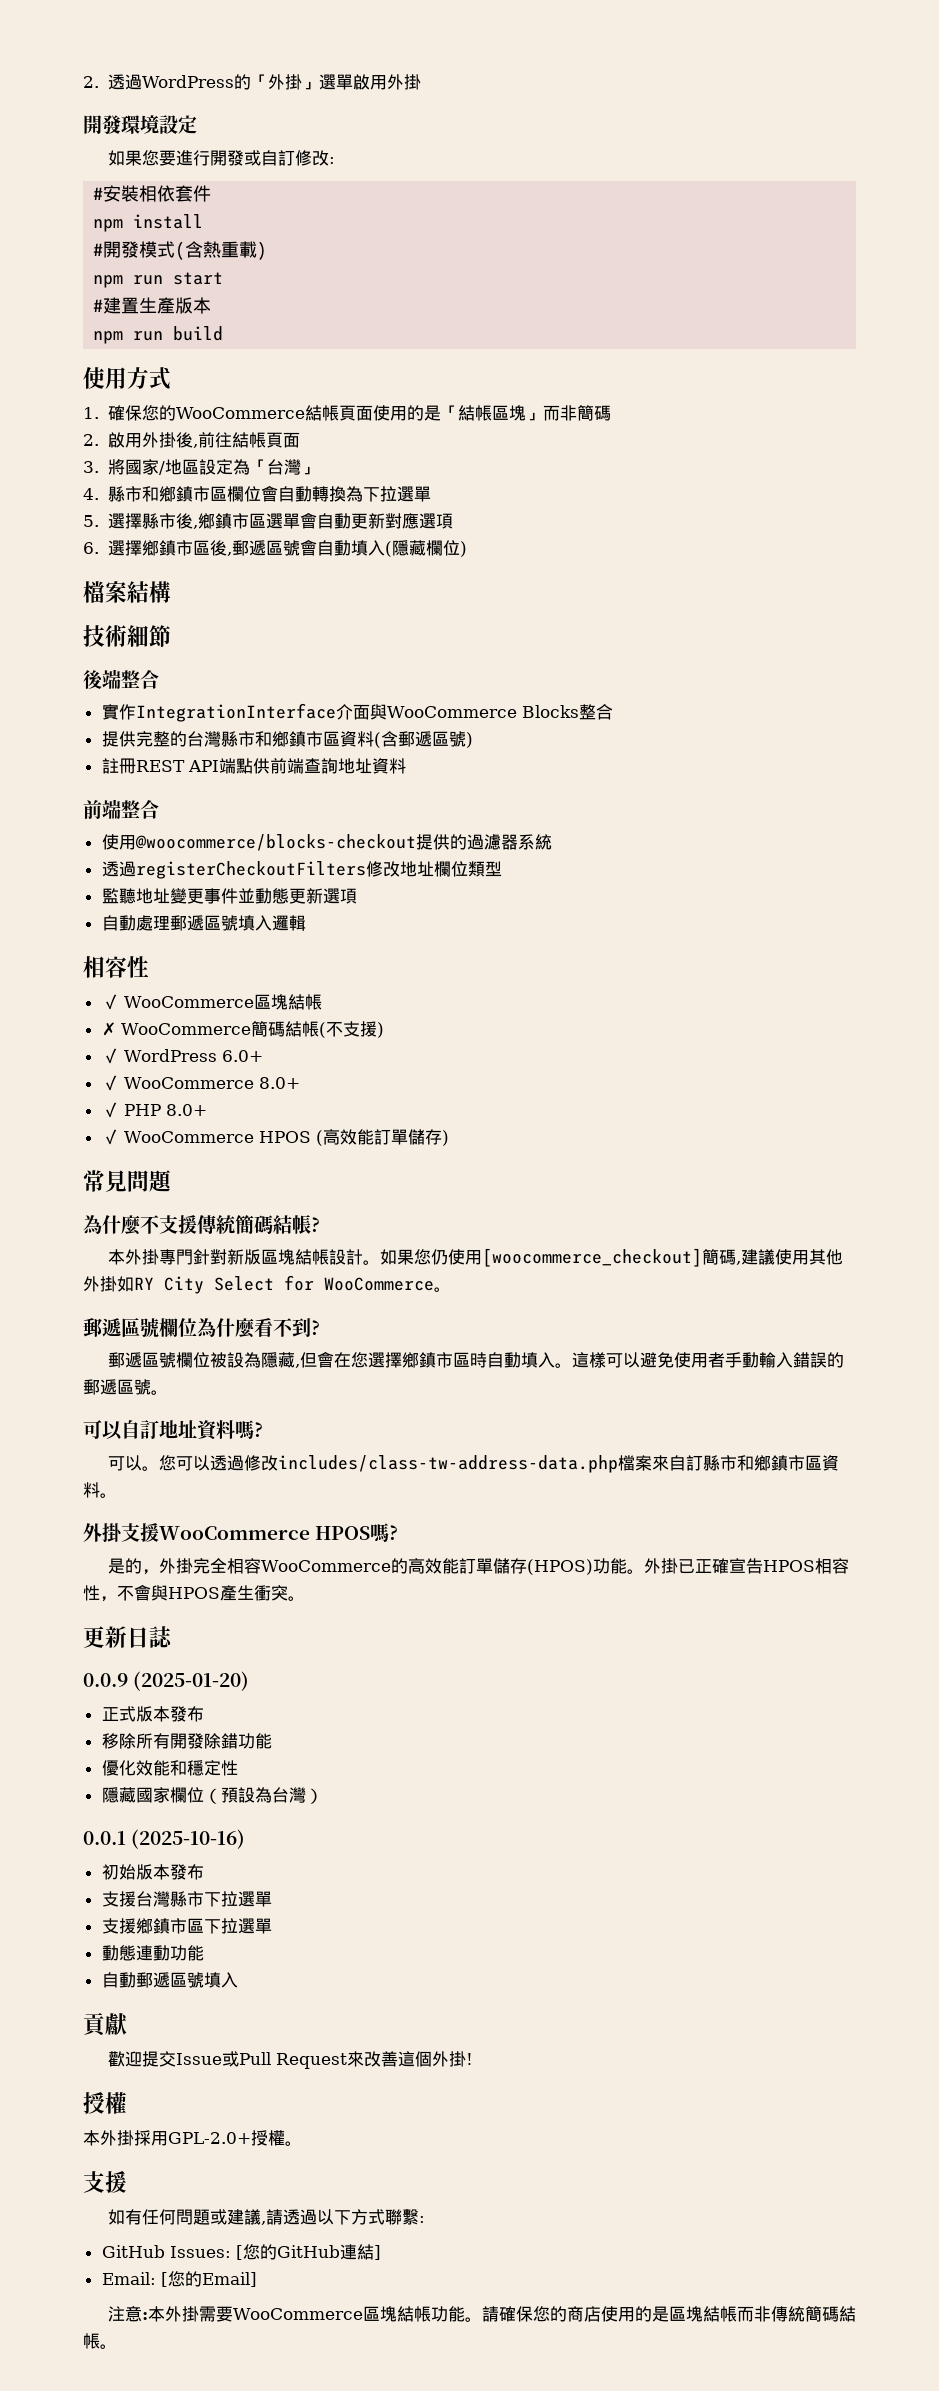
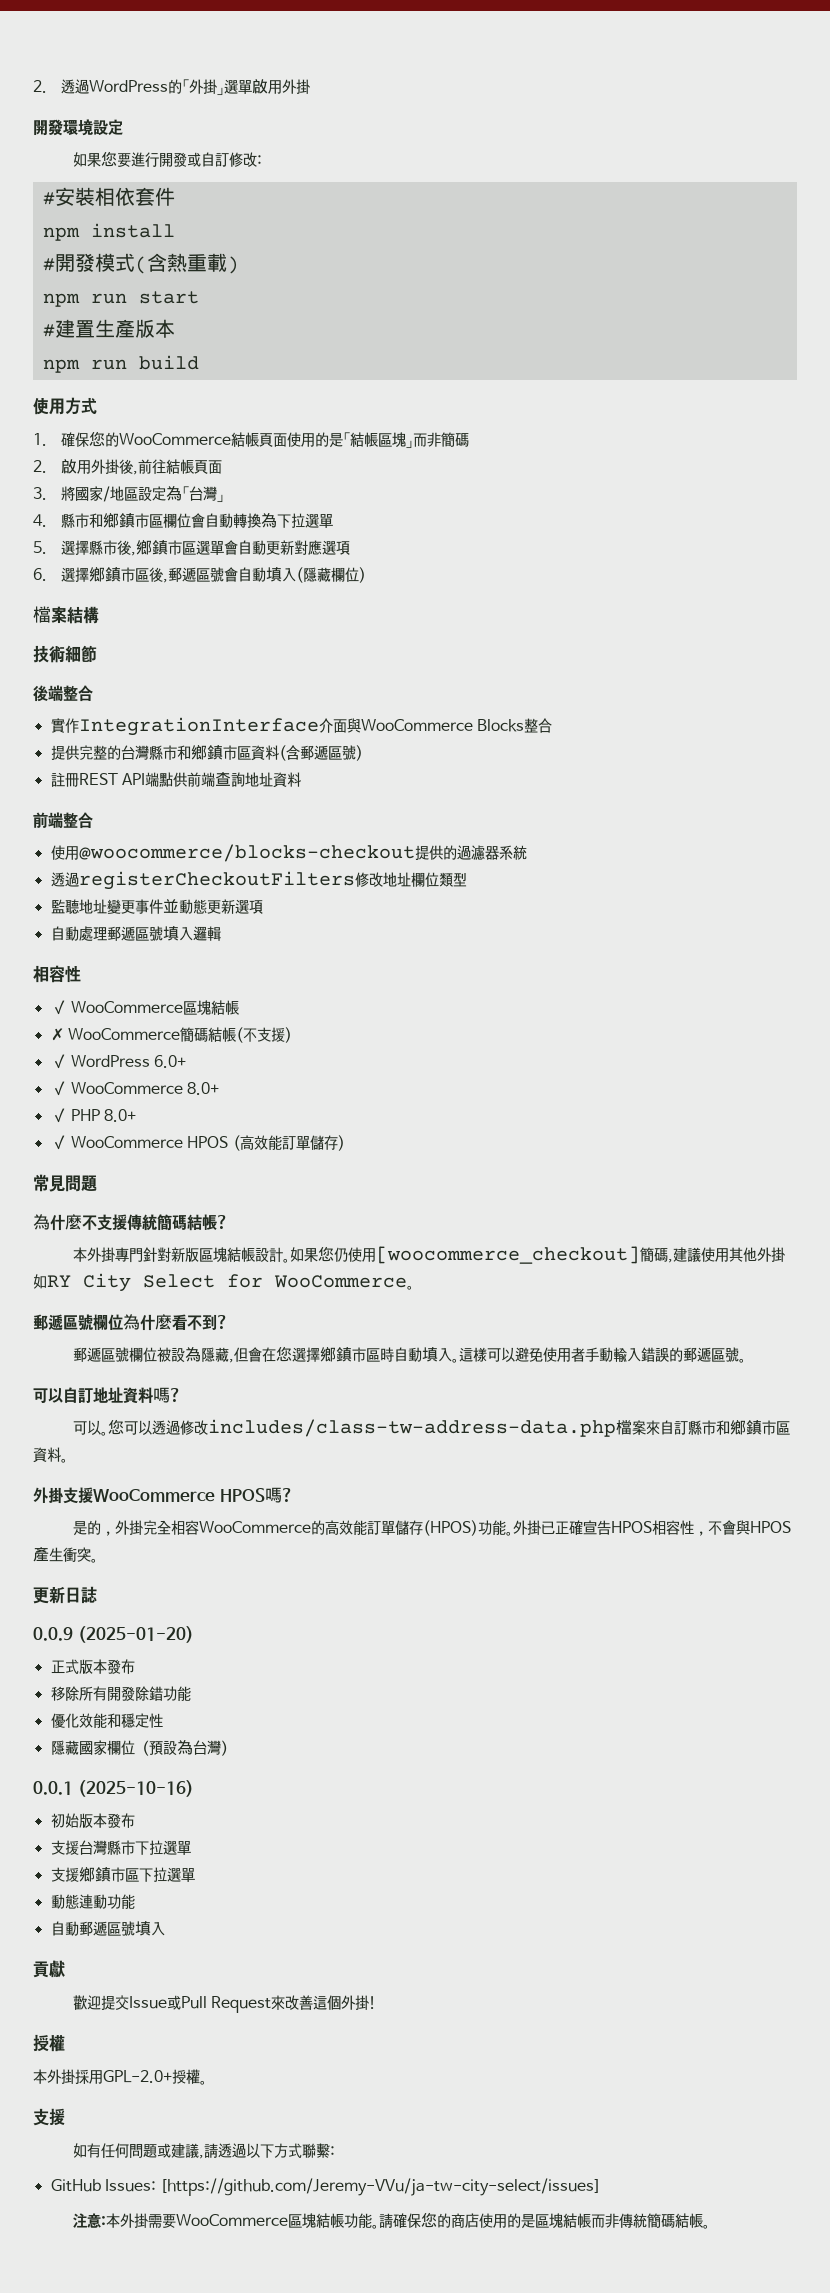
[235,2244,381,2260] [101,2271,257,2287] [您的GitHub連結] // Email: [您的Email] -> [160,2178,602,2196] [https://github.com/Jeremy-VVu/ja-tw-city-select/issues]

